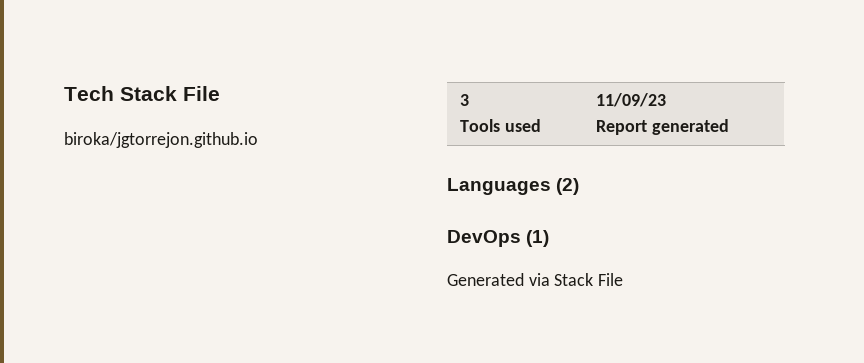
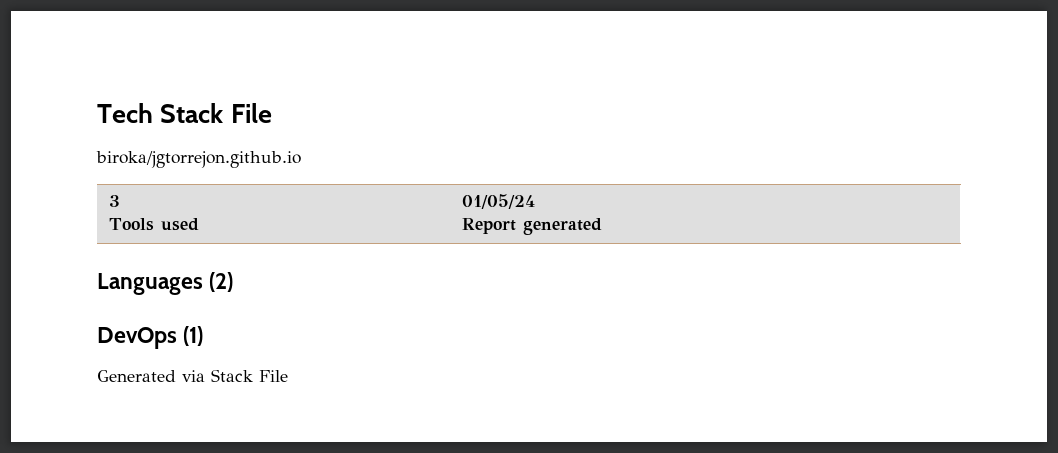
[596,93,667,107] 11/09/23 -> [461,194,535,209] 01/05/24

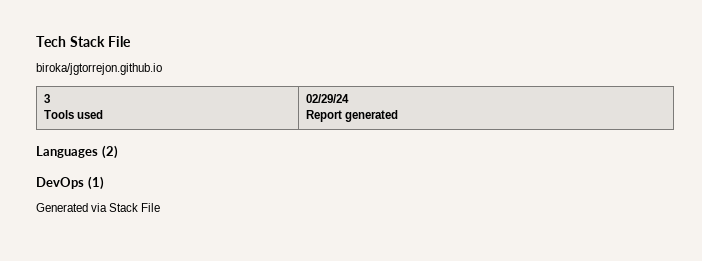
[461,194,535,209] 01/05/24 -> [305,94,349,103] 02/29/24

